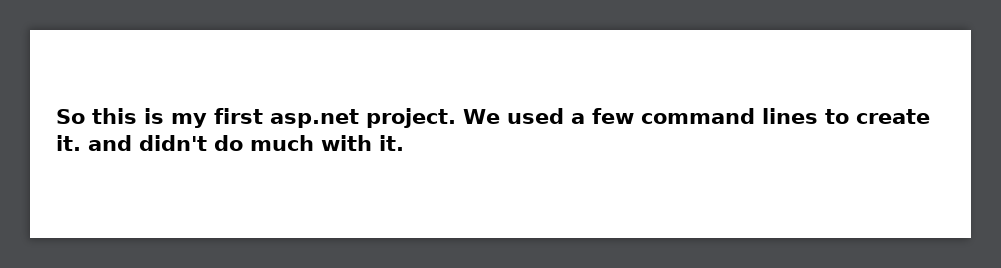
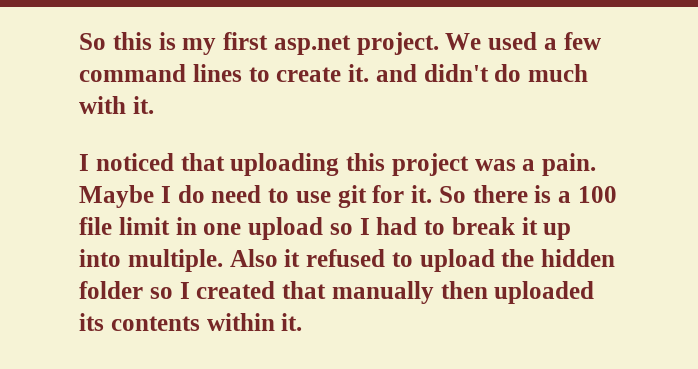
(404, 143) none -> [79,153,596,176] [79,185,617,208] [79,217,572,240] [79,249,615,272] [79,281,595,304] [79,313,303,331] // I noticed that uploading this project was a pain. Maybe I do need to use git for it. So there is a 100 file limit in one upload so I had to break it up into multiple. Also it refused to upload the hidden folder so I created that manually then uploaded its contents within it.

